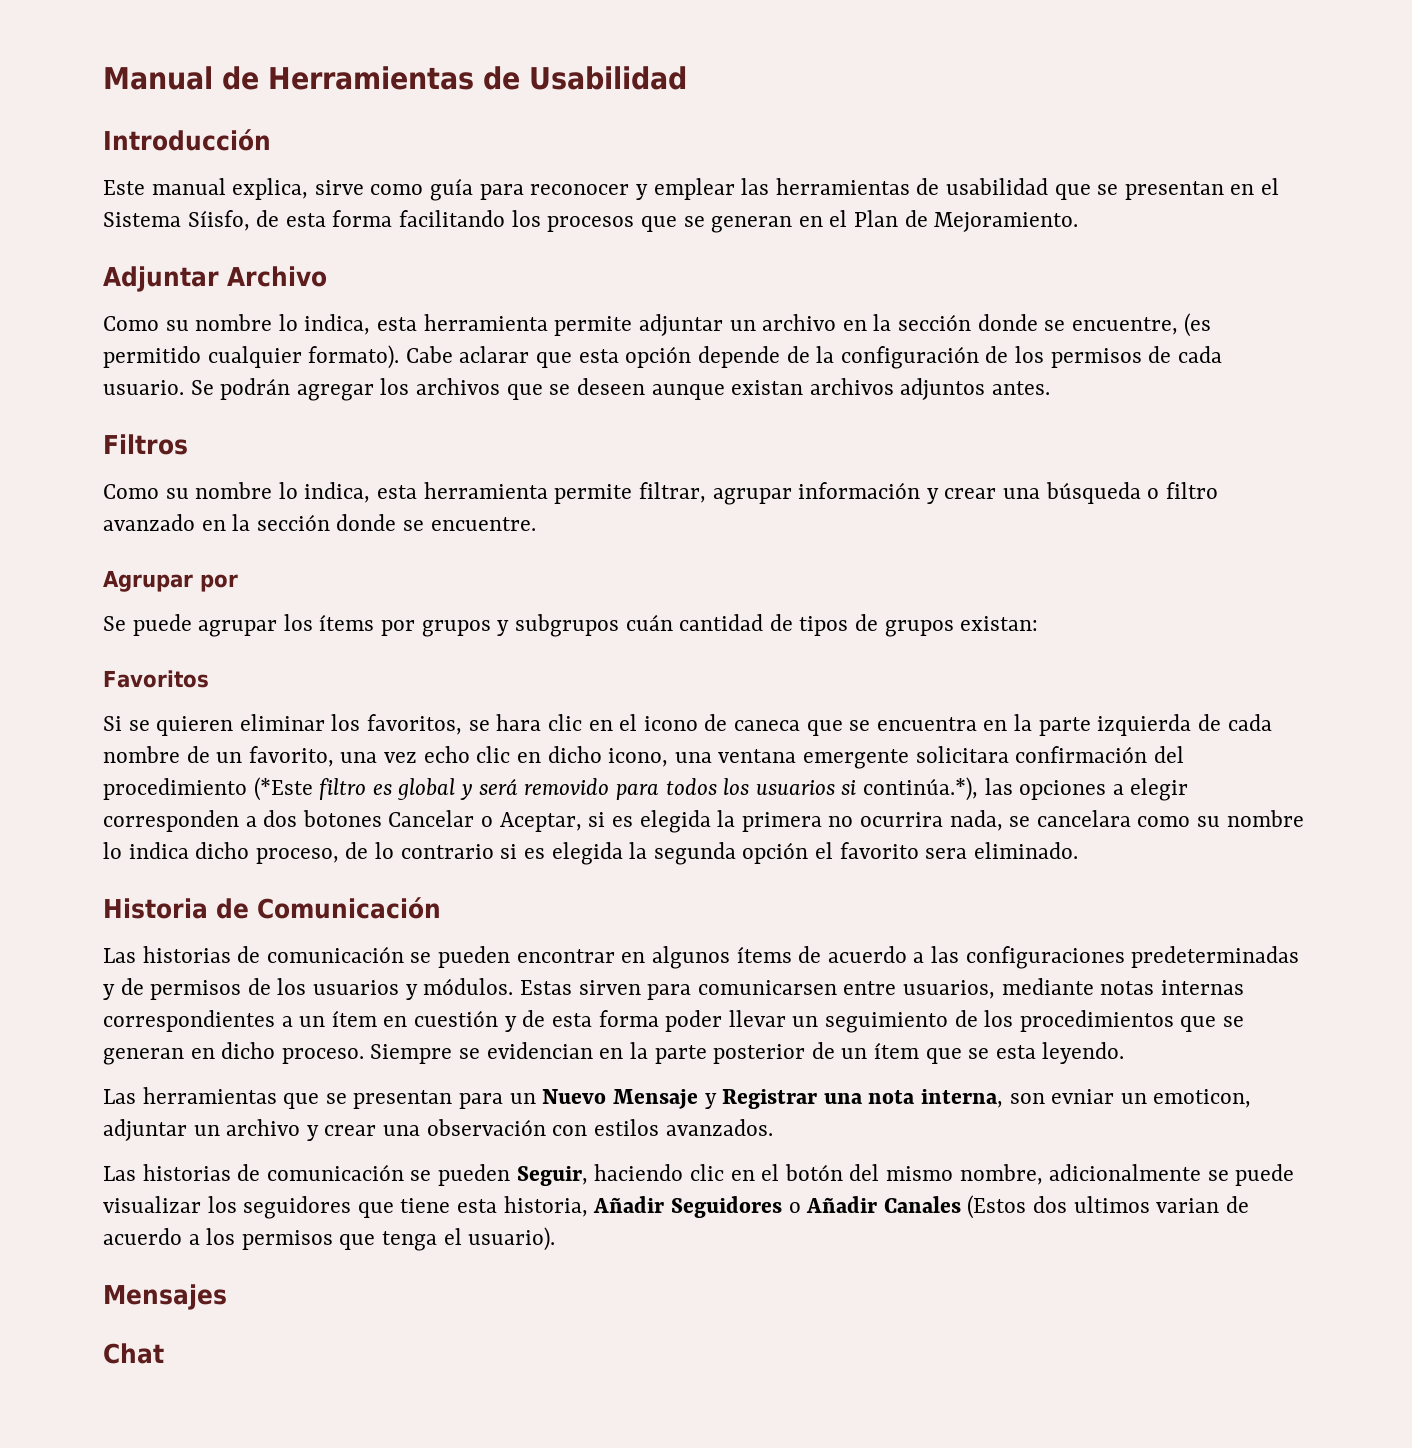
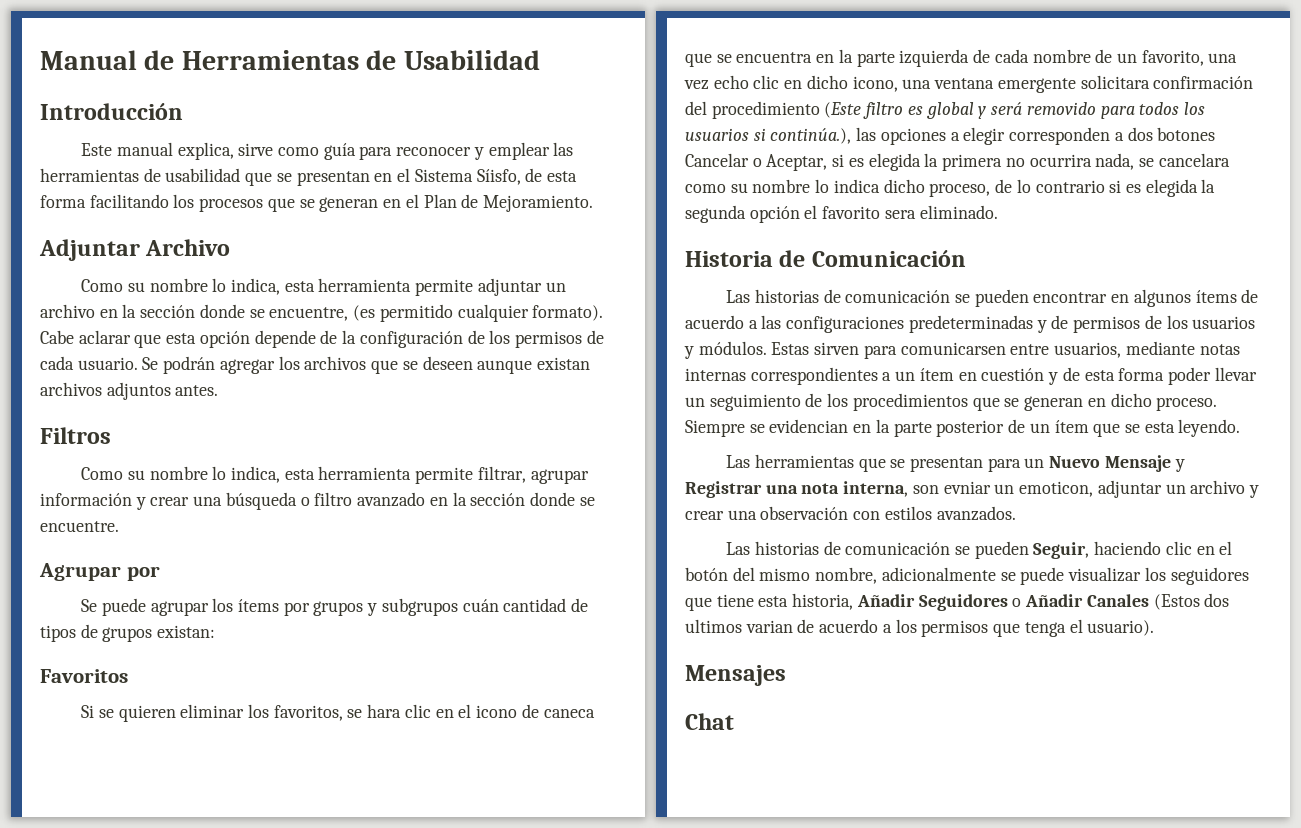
[253,777,313,801] (*Este -> [824,102,862,118] (Este
[862,777,978,801] continúa.*), -> [770,128,852,144] continúa.),

